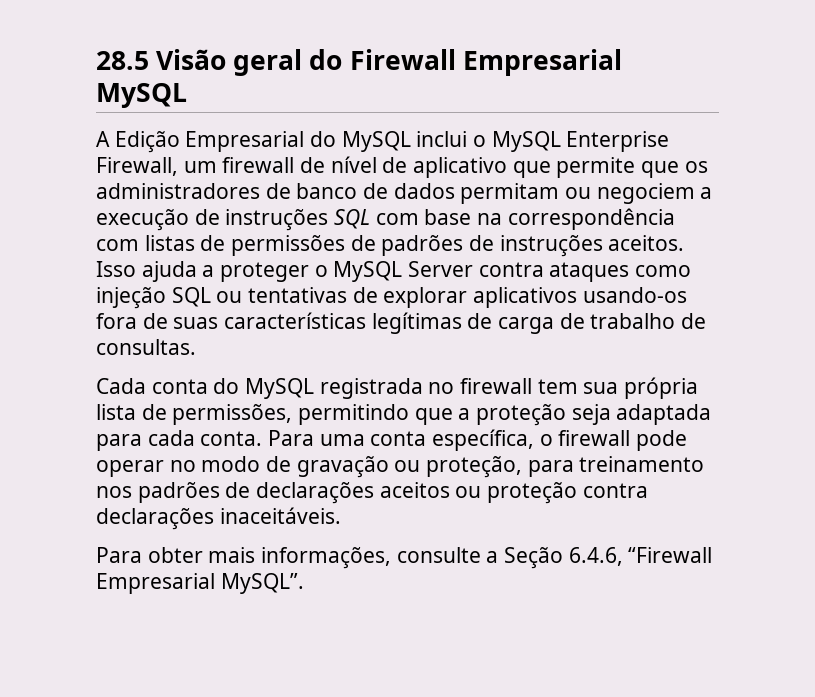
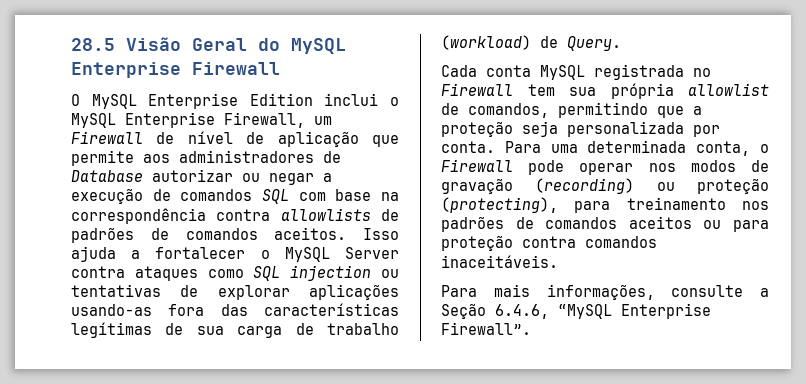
[233,49,622,76] [96,83,187,108] [96,131,411,153] geral do Firewall Empresarial MySQL // A Edição Empresarial do MySQL -> [192,38,346,54] [71,62,280,78] [71,93,313,109] Geral do MySQL Enterprise Firewall // O MySQL Enterprise Edition
[222,157,295,173] firewall -> [71,131,143,144] Firewall
[413,157,508,178] aplicativo -> [277,131,359,147] aplicação
[641,161,708,178] [96,183,695,204] que os administradores de banco de dados permitam ou negociem -> [143,150,341,163] [71,169,314,185] aos administradores de Database autorizar ou negar
[225,209,329,231] instruções -> [180,189,253,201] comandos
[96,235,346,256] com listas de permissões -> [216,208,371,221] contra allowlists
[499,235,603,257] instruções -> [185,228,258,240] comandos
[220,262,310,282] proteger -> [155,247,246,259] fortalecer
[96,287,211,309] injeção SQL -> [253,265,372,281] SQL injection
[473,287,687,308] [96,313,219,329] aplicativos usando-os fora de suas -> [309,284,399,300] [71,304,248,316] aplicações usando-as fora das
(493, 321) none -> [196,326,224,335] sua
[681,313,707,329] [96,339,196,355] de consultas. -> [441,35,621,51] (workload) de Query.
[213,378,240,394] do -> (531, 71) none
[460,378,533,394] firewall -> [441,83,513,96] Firewall
[96,404,293,425] lista de permissões, -> [688,83,769,96] [441,103,549,118] allowlist de comandos,
[616,404,712,425] [96,429,688,451] [96,456,523,478] adaptada para cada conta. Para uma conta específica, o firewall pode operar no modo de gravação ou proteção, -> [567,121,720,137] [441,140,769,156] [441,159,769,175] [441,178,769,194] [441,197,558,213] personalizada por conta. Para uma determinada conta, o Firewall pode operar nos modos de gravação (recording) ou proteção (protecting),
[256,482,375,504] declarações -> [545,217,618,229] comandos
(482, 492) none -> [733,220,769,232] para
[96,508,214,530] declarações -> [585,236,657,248] comandos
[147,547,203,563] obter -> (477, 291) none
[628,547,713,563] [96,573,304,594] “Firewall Empresarial MySQL”. -> [558,303,711,319] [441,322,531,335] “MySQL Enterprise Firewall”.

